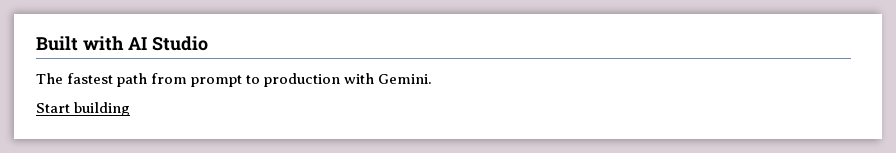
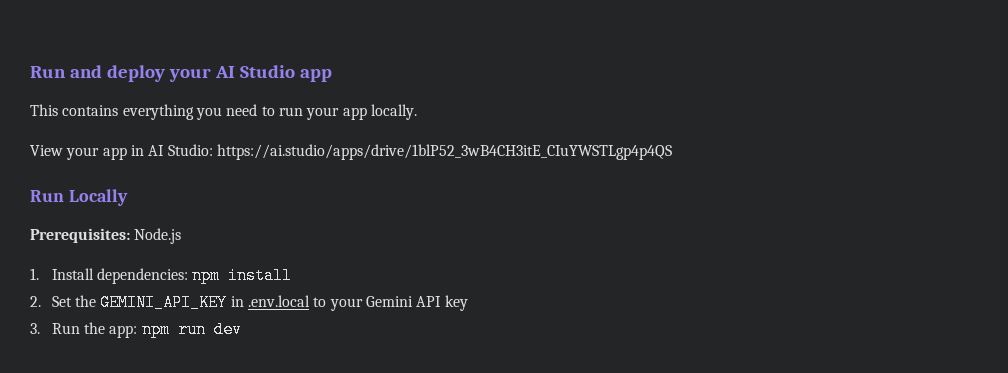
[36,36,208,51] [36,73,433,87] [36,102,131,116] Built with AI Studio // The fastest path from prompt to production with Gemini. // Start building -> [30,65,332,82] [30,104,417,120] [30,144,672,160] [30,189,128,206] [30,228,182,244] [30,267,293,284] [30,294,468,311] [30,321,242,338] Run and deploy your AI Studio app // This contains everything you need to run your app locally. // View your app in AI Studio: https://ai.studio/apps/drive/1blP52_3wB4CH3itE_CIuYWSTLgp4p4QS // Run Locally // Prerequisites: Node.js // 1. Install dependencies: npm install // 2. Set the GEMINI_API_KEY in .env.local to your Gemini API key // 3. Run the app: npm run dev

